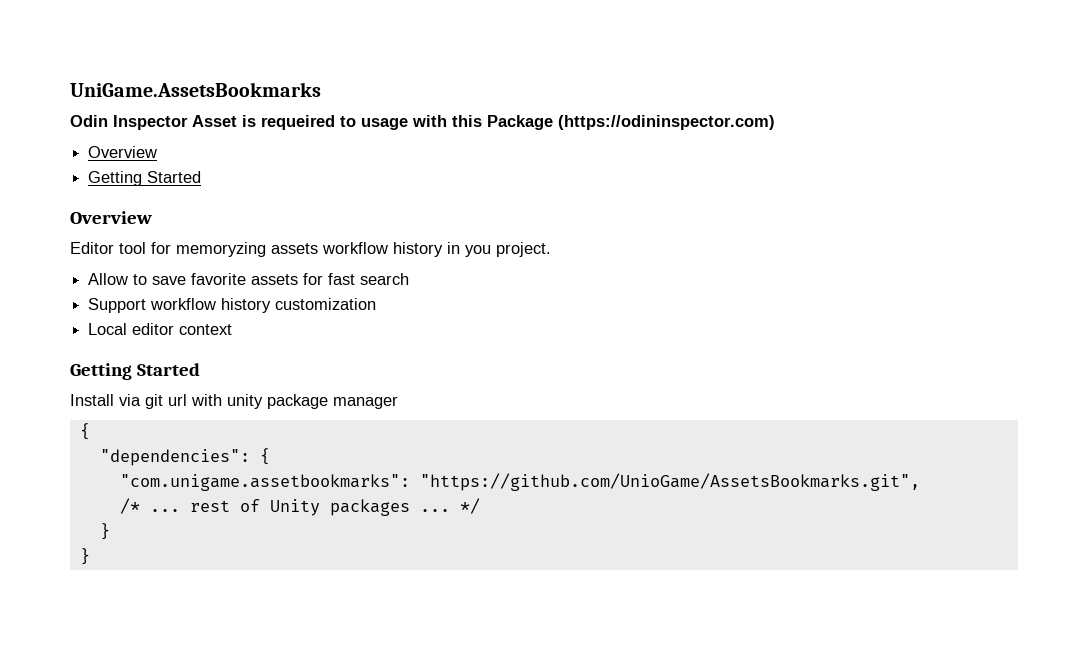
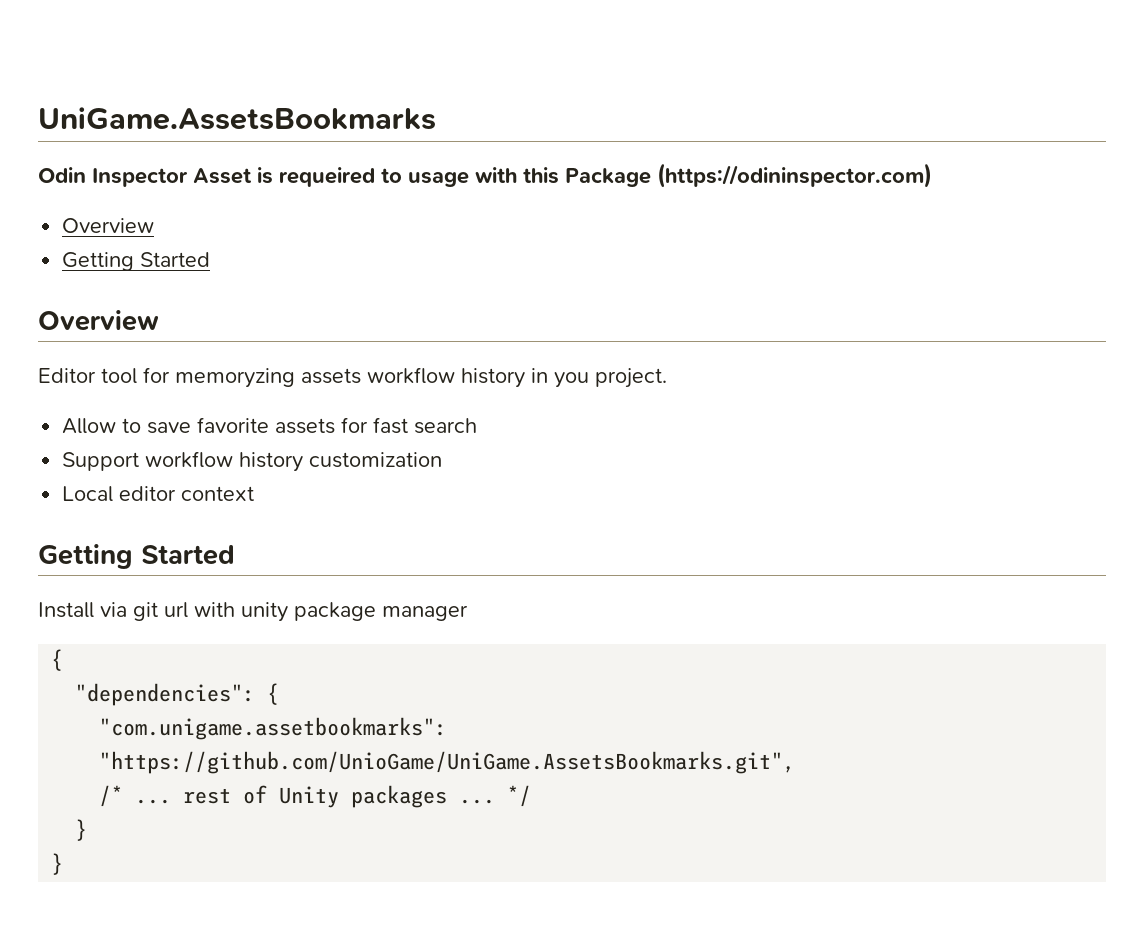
[419,473,920,491] "https://github.com/UnioGame/AssetsBookmarks.git", -> [99,751,796,774] "https://github.com/UnioGame/UniGame.AssetsBookmarks.git",

